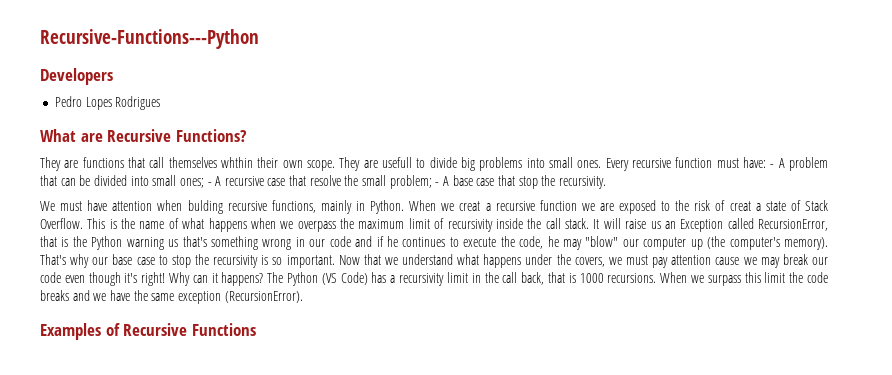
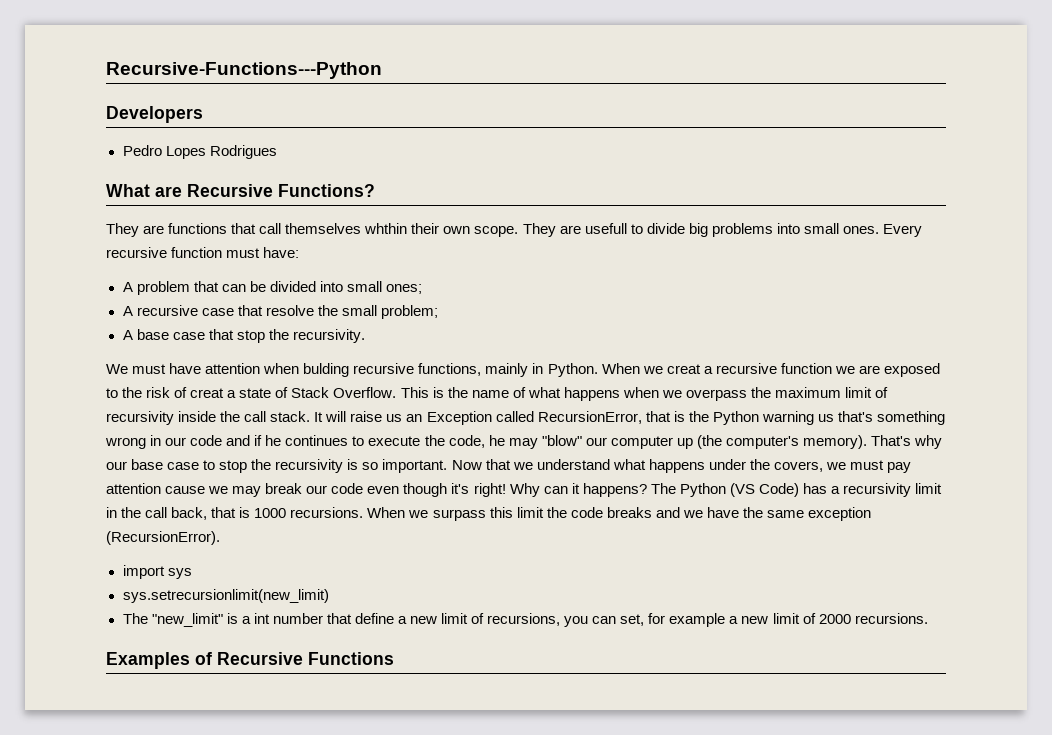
[770,164,775,168] - -> (300, 252) //
[207,182,212,186] - -> (422, 289) //
[435,182,440,186] - -> (438, 312) //
(303, 297) none -> [122,565,192,579] [122,589,329,603] [122,613,928,627] // import sys // sys.setrecursionlimit(new_limit) // The "new_limit" is a int number that define a new limit of recursions, you can set, for example a new limit of 2000 recursions.

